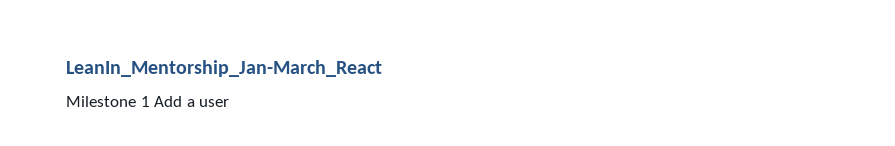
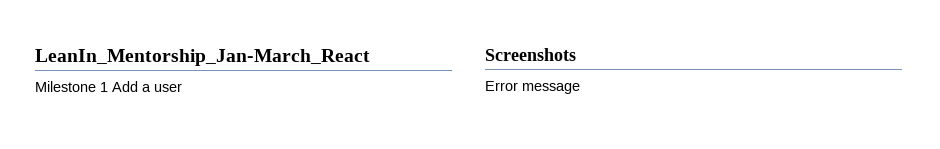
(230, 103) none -> [485,48,576,61] [485,81,580,94] // Screenshots // Error message

